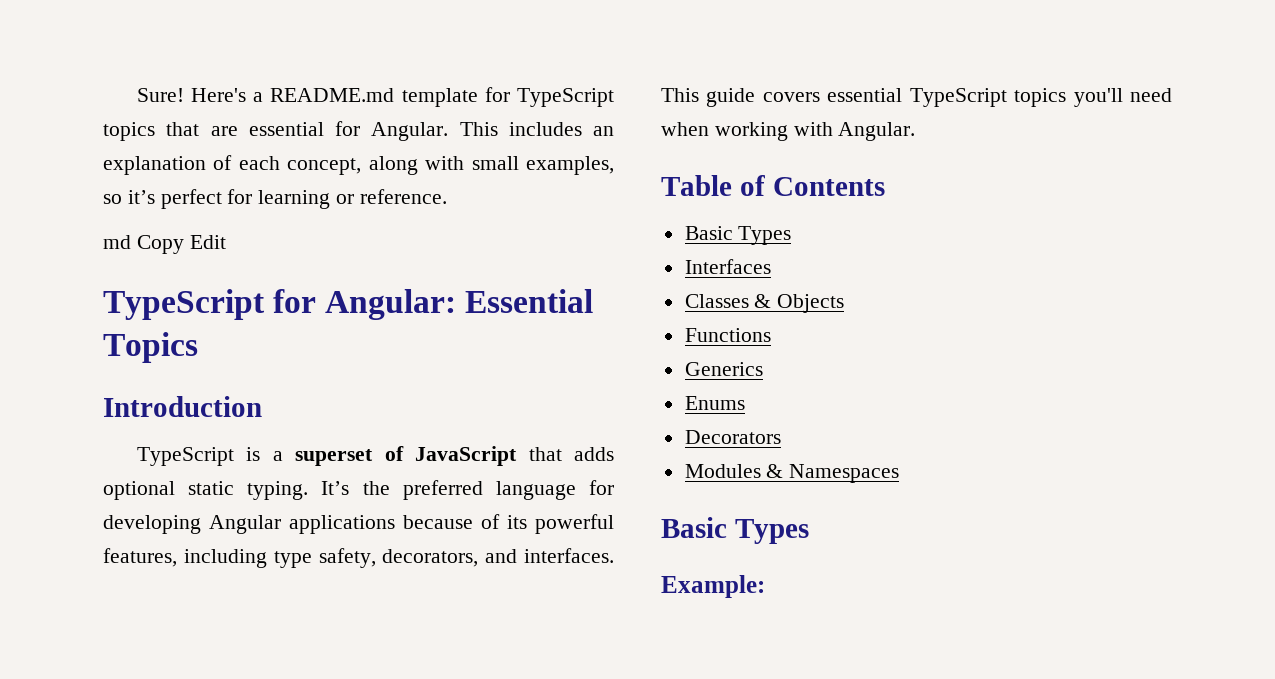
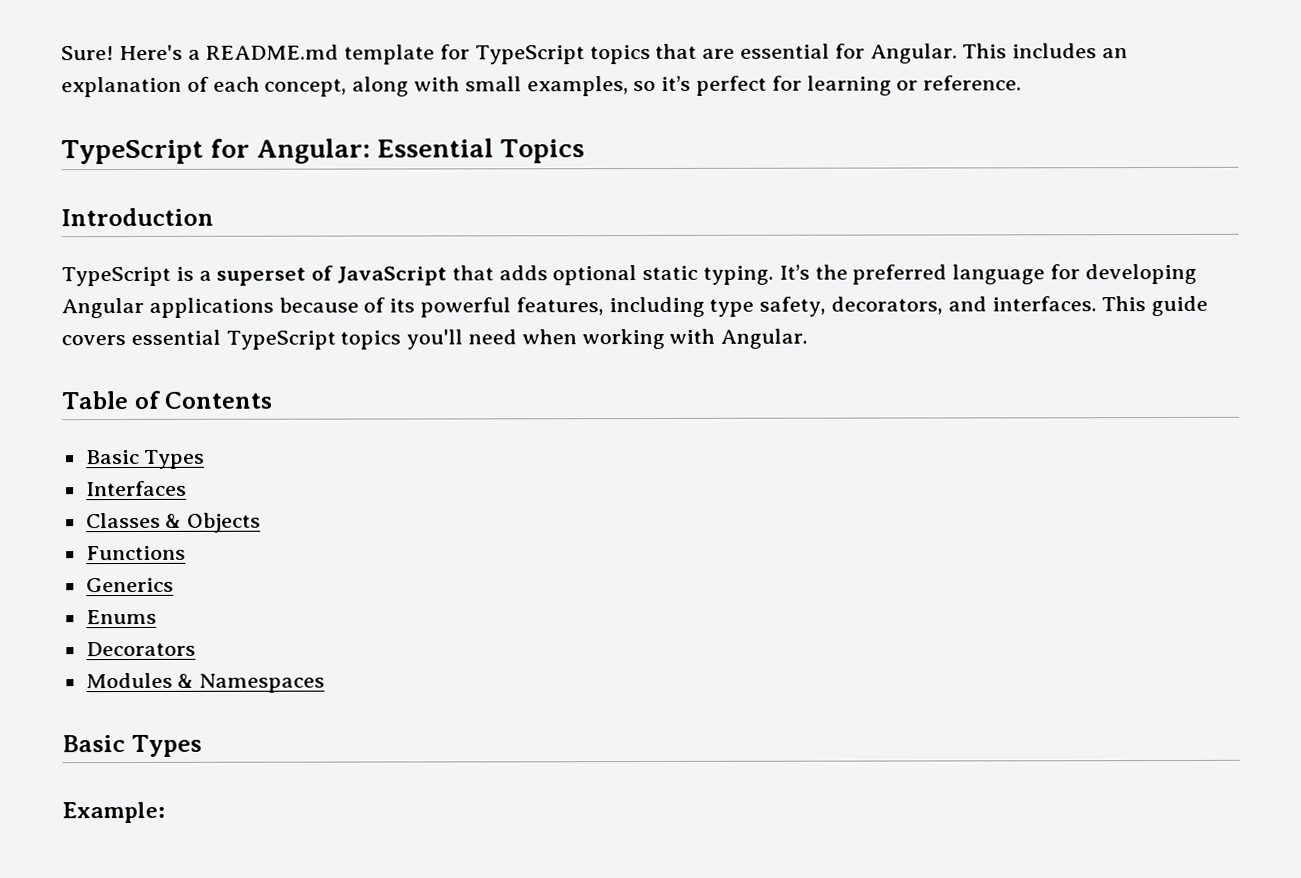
[103,235,226,254] // md Copy Edit -> (1023, 83) none

